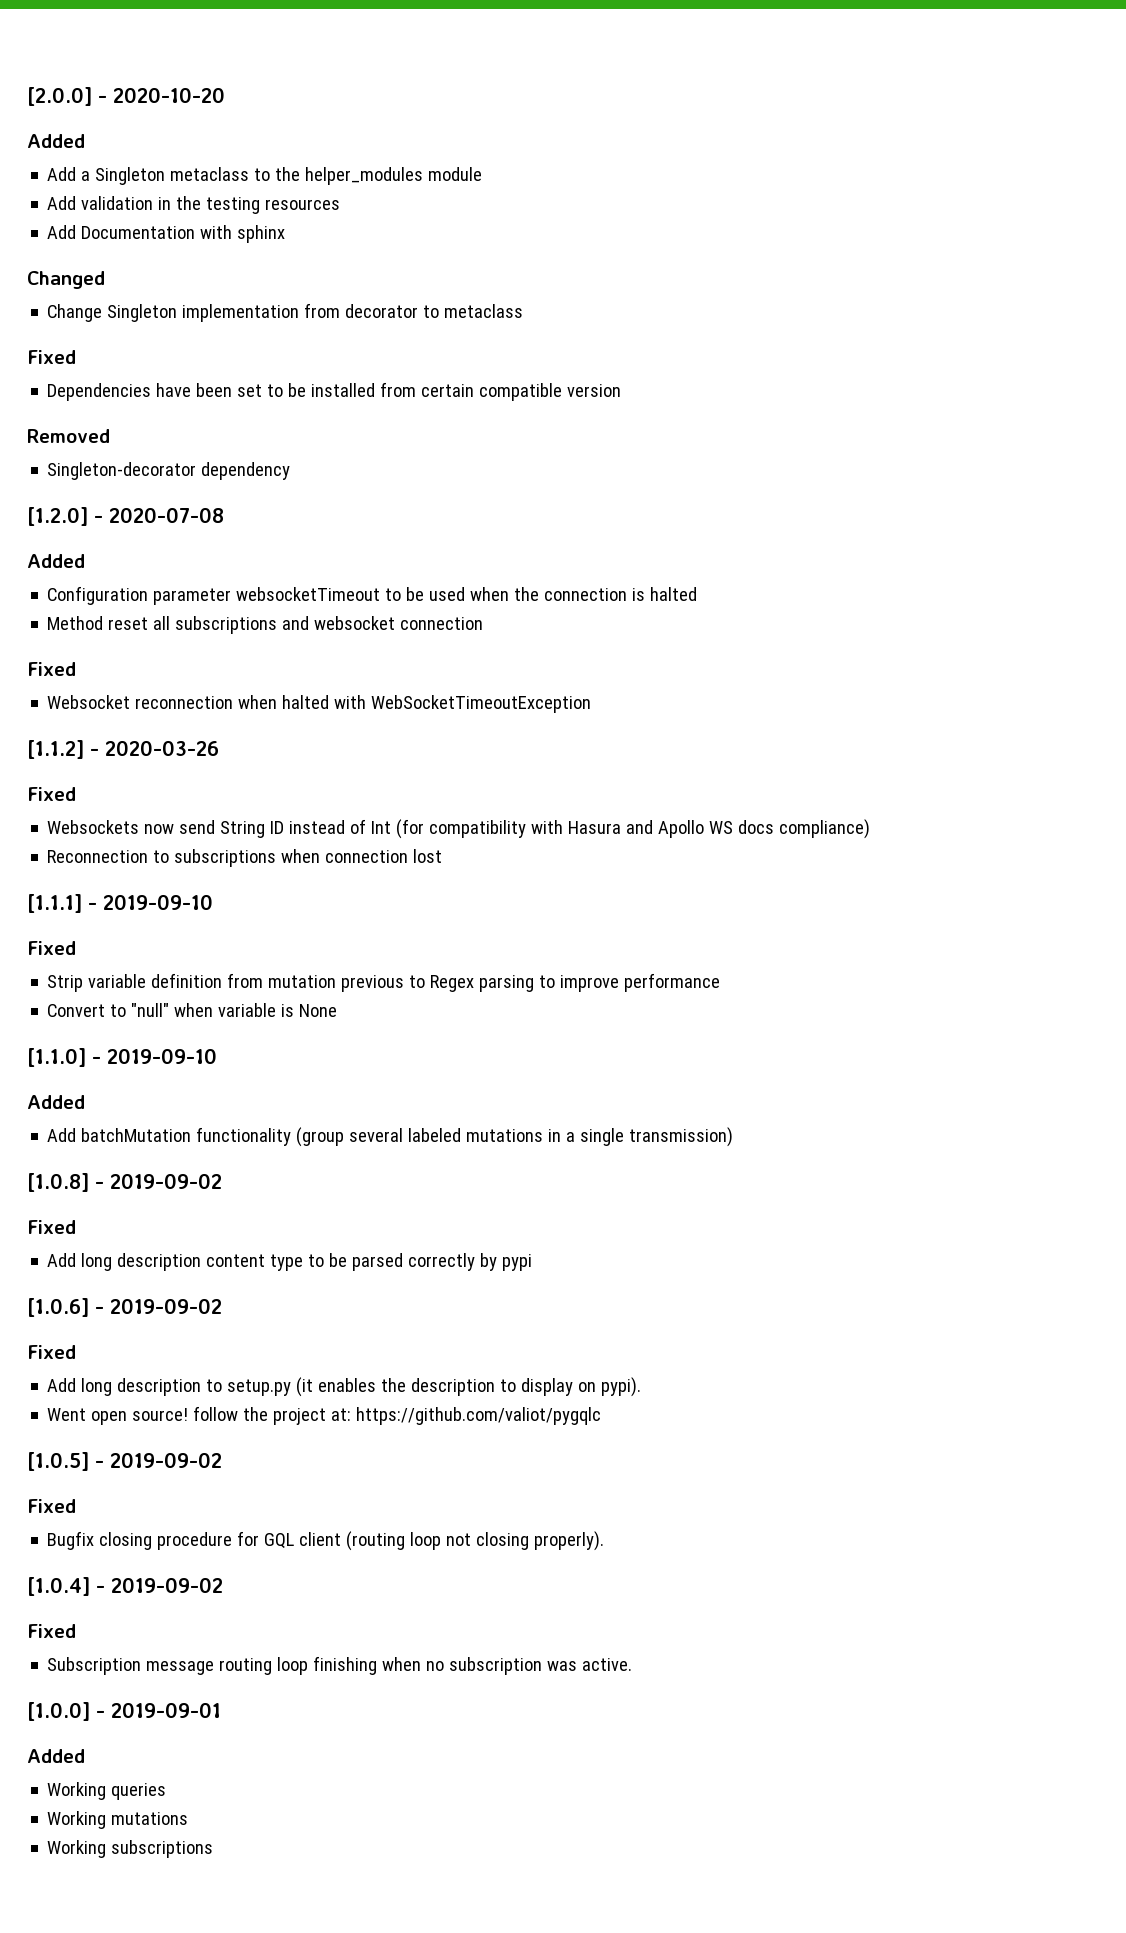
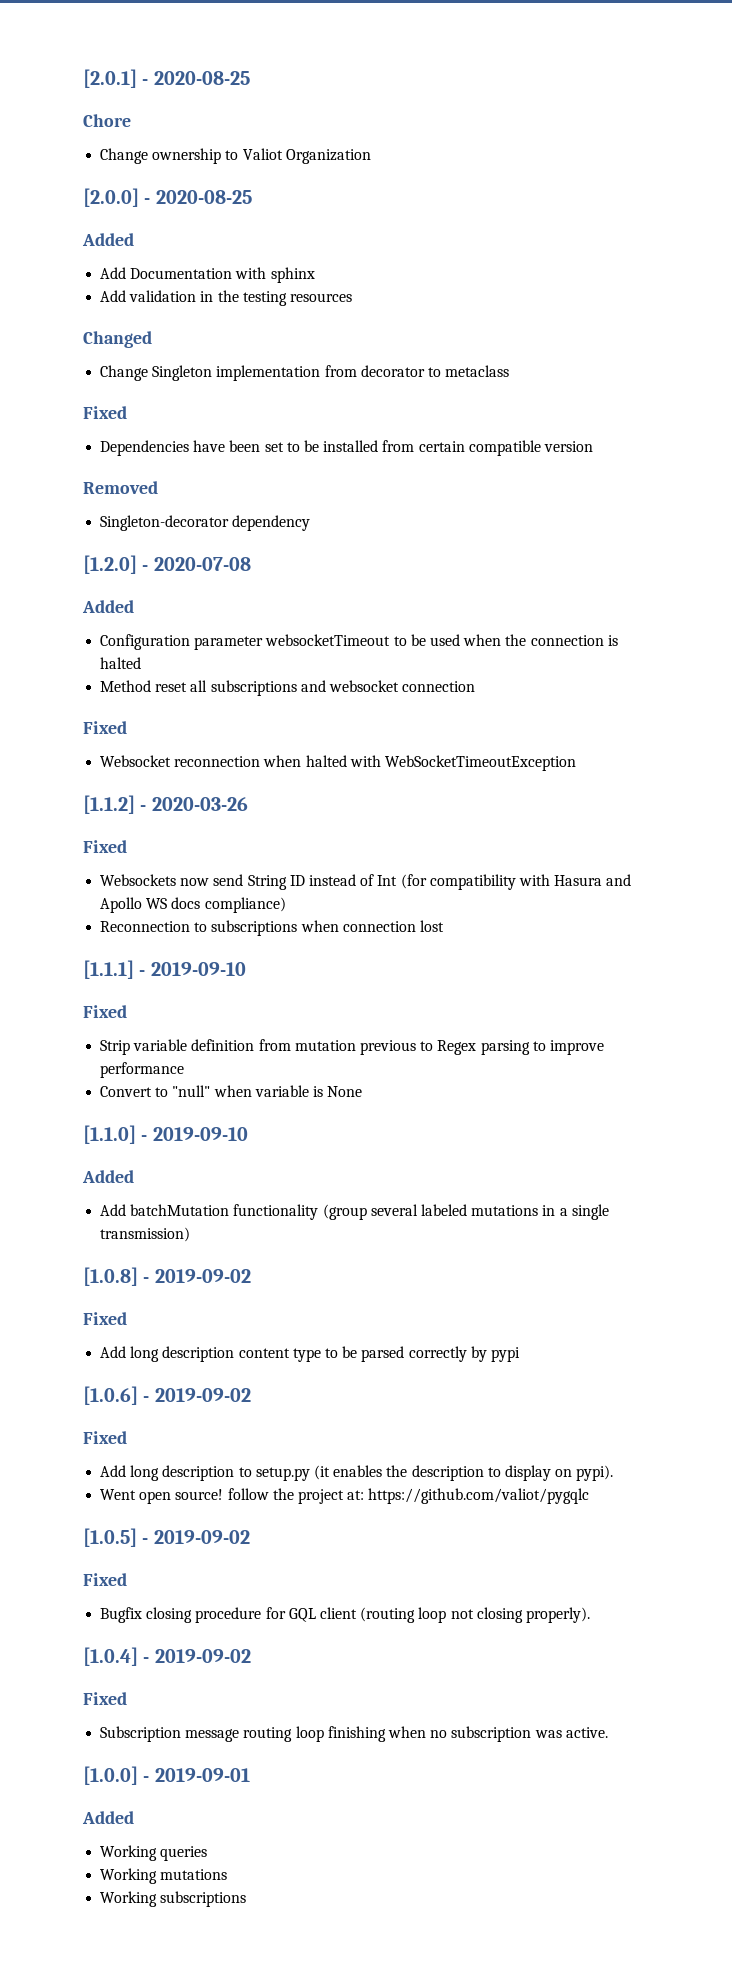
(27, 96) none -> [83,69,250,88] [83,114,131,127] [100,148,371,164] [2.0.1] - 2020-08-25 // Chore // Change ownership to Valiot Organization //
[113,87,225,103] [27,134,85,148] [47,167,483,185] 2020-10-20 // Added // Add a Singleton metaclass to the helper_modules module -> [155,190,252,204] [82,233,134,246] [100,267,315,283] 2020-08-25 // Added // Add Documentation with sphinx
[47,225,286,243] // Add Documentation with sphinx -> (352, 297) none

